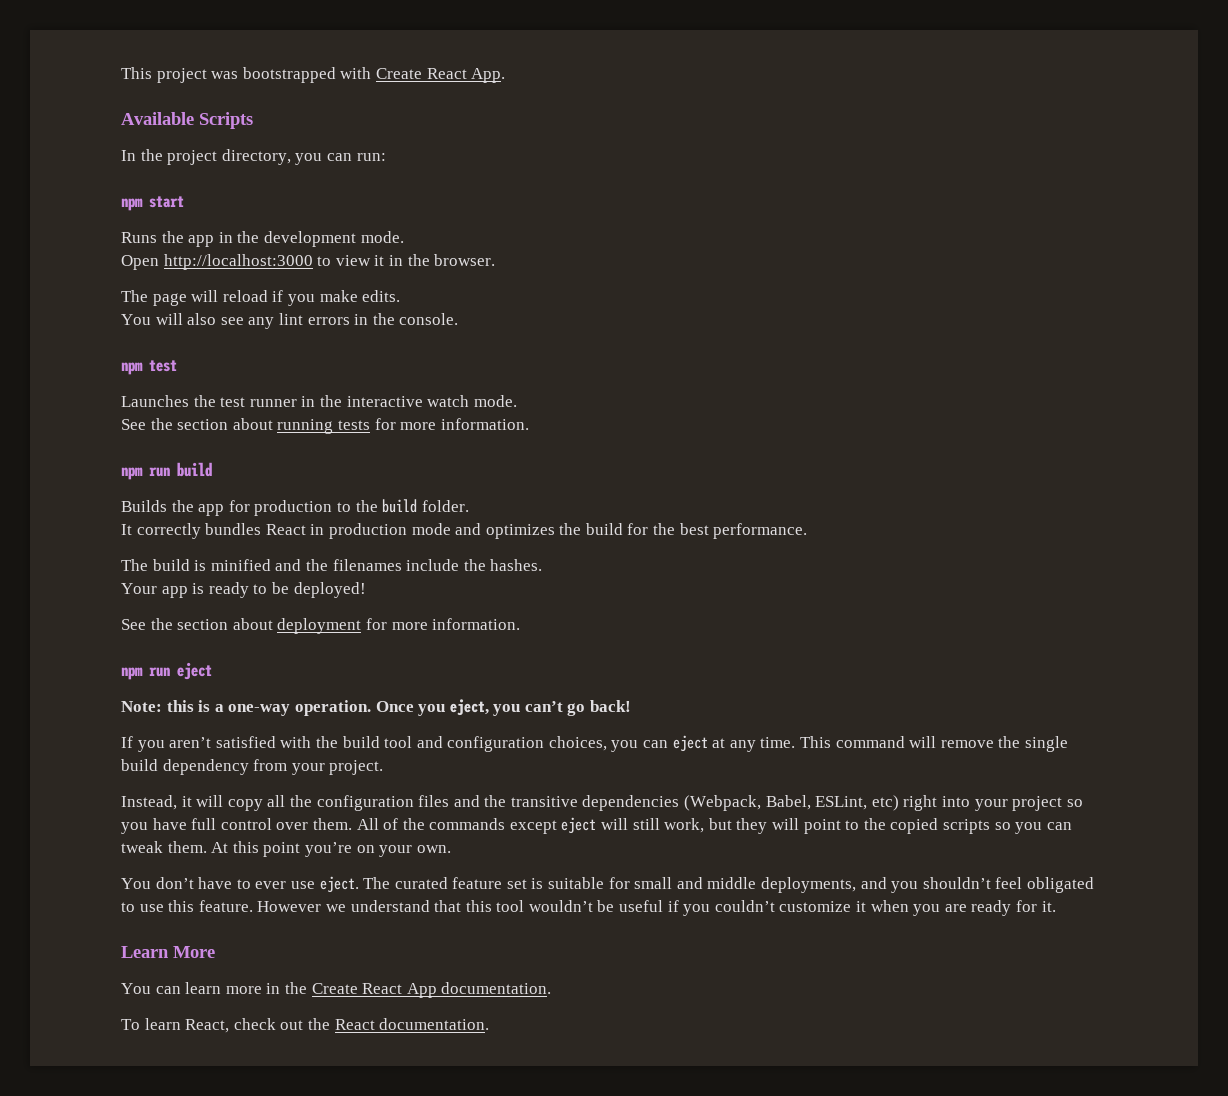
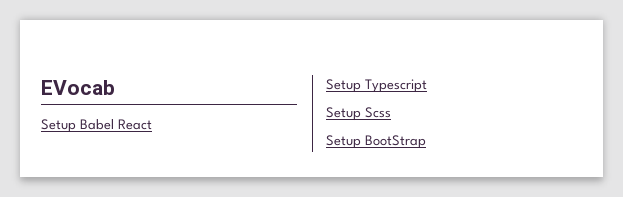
[121,67,506,83] [121,112,253,129] [121,149,386,165] [121,196,184,211] [121,231,404,247] [121,254,496,270] [121,290,401,306] [121,313,459,329] [121,360,177,375] [121,395,517,407] [121,418,529,434] [121,462,212,480] [121,499,469,516] [121,523,808,539] [121,559,543,571] [121,582,366,598] [121,618,521,634] [121,662,212,680] [121,699,632,716] [121,735,1068,752] [121,759,384,775] [121,795,1083,811] [121,817,1072,834] [121,841,451,857] [121,876,1094,893] [121,900,1056,916] [121,946,215,958] [121,982,552,998] [121,1018,490,1033] This project was bootstrapped with Create React App. // Available Scripts // In the project directory, you can run: // npm start // Runs the app in the development mode. // Open http://localhost:3000 to view it in the browser. // The page will reload if you make edits. // You will also see any lint errors in the console. // npm test // Launches the test runner in the interactive watch mode. // See the section about running tests for more information. // npm run build // Builds the app for production to the build folder. // It correctly bundles React in production mode and optimizes the build for the best performance. // The build is minified and the filenames include the hashes. // Your app is ready to be deployed! // See the section about deployment for more information. // npm run eject // Note: this is a one-way operation. Once you eject, you can’t go back! // If you aren’t satisfied with the build tool and configuration choices, you can eject at any time. This command will remove the single build dependency from your project. // Instead, it will copy all the configuration files and the transitive dependencies (Webpack, Babel, ESLint, etc) right into your project so you have full control over them. All of the commands except eject will still work, but they will point to the copied scripts so you can tweak them. At this point you’re on your own. // You don’t have to ever use eject. The curated feature set is suitable for small and middle deployments, and you shouldn’t feel obligated to use this feature. However we understand that this tool wouldn’t be useful if you couldn’t customize it when you are ready for it. // Learn More // You can learn more in the Create React App documentation. // To learn React, check out the React documentation. -> [41,80,115,95] [41,119,152,133] [326,79,427,93] [326,107,391,121] [326,135,426,149] EVocab // Setup Babel React // Setup Typescript // Setup Scss // Setup BootStrap

